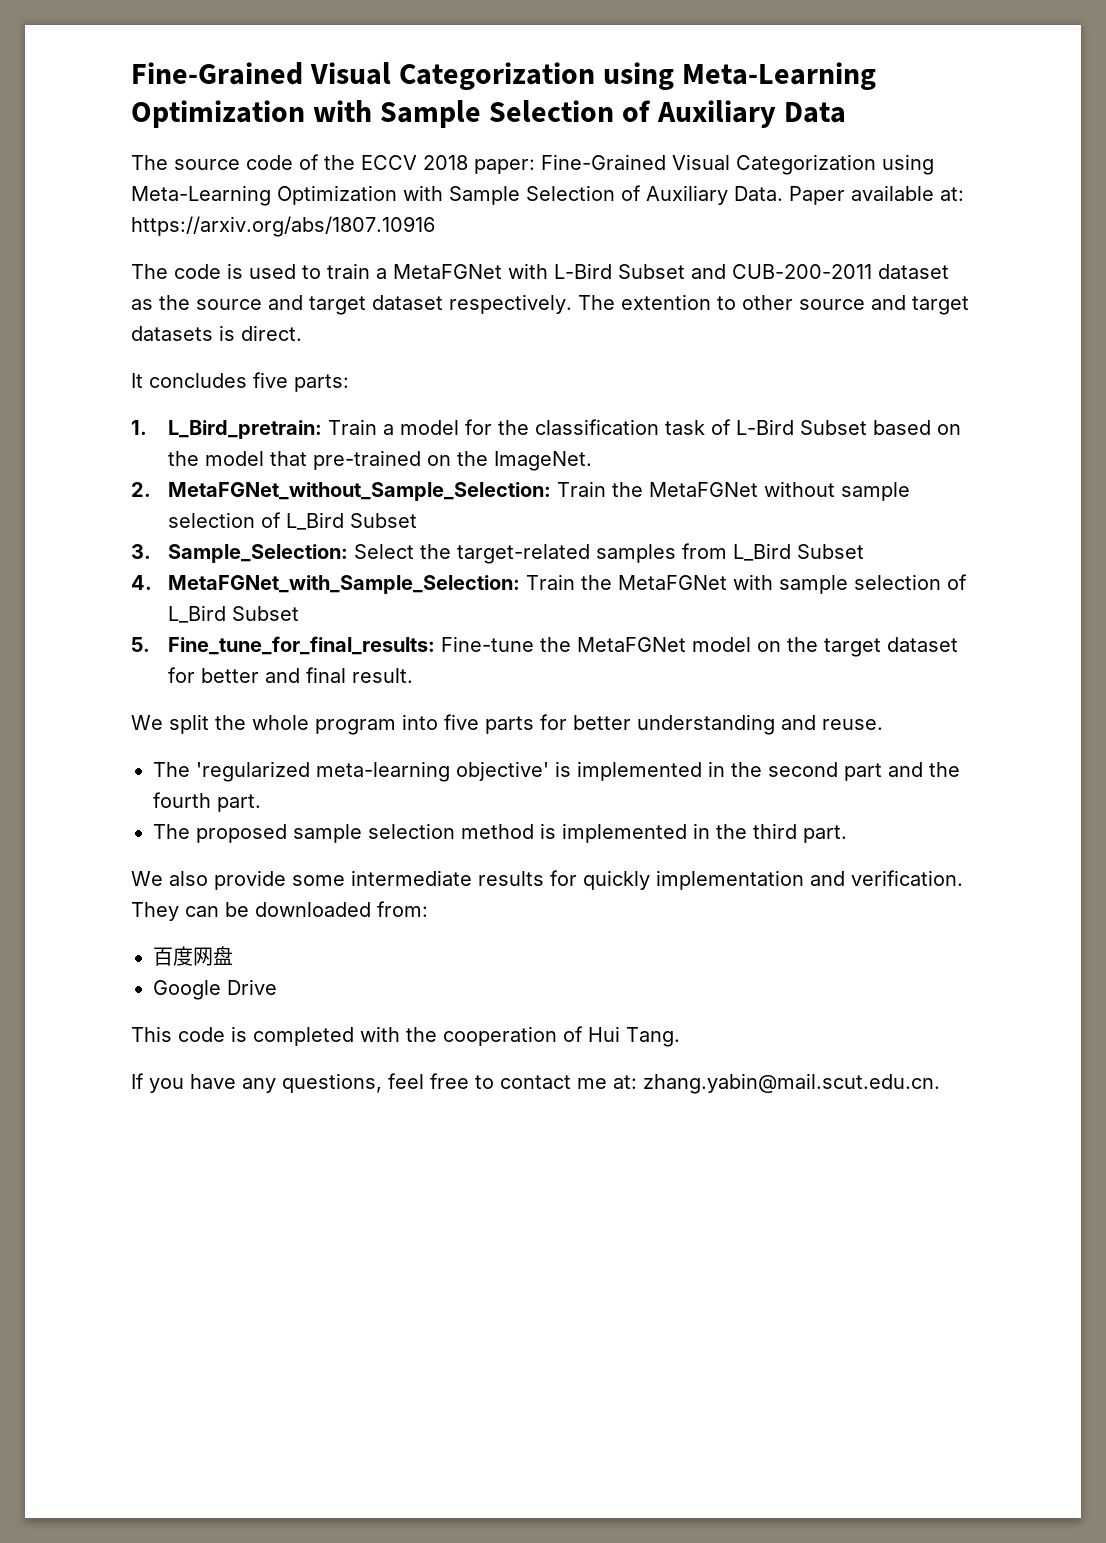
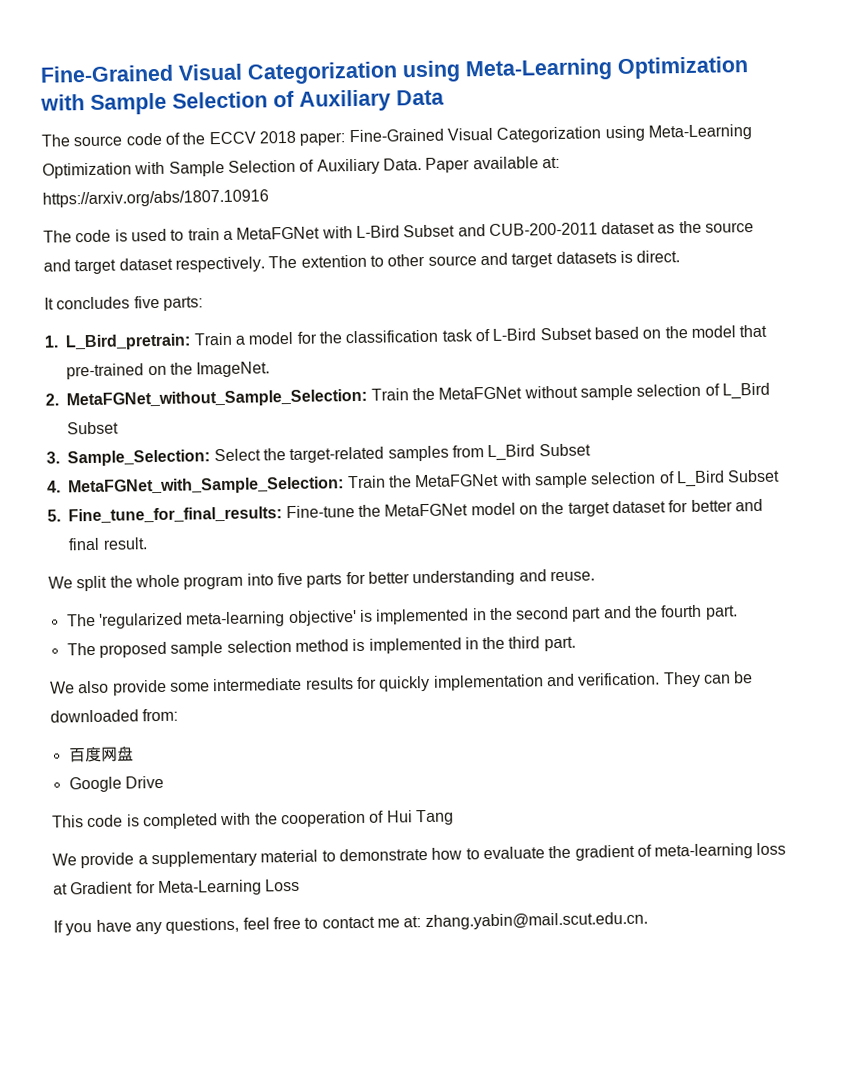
[626,1027,680,1047] Tang. -> [414,809,454,826] [52,842,787,869] [53,878,301,897] Tang // We provide a supplementary material to demonstrate how to evaluate the gradient of meta-learning loss at Gradient for Meta-Learning Loss

